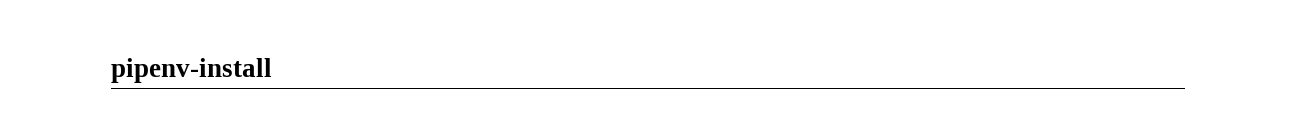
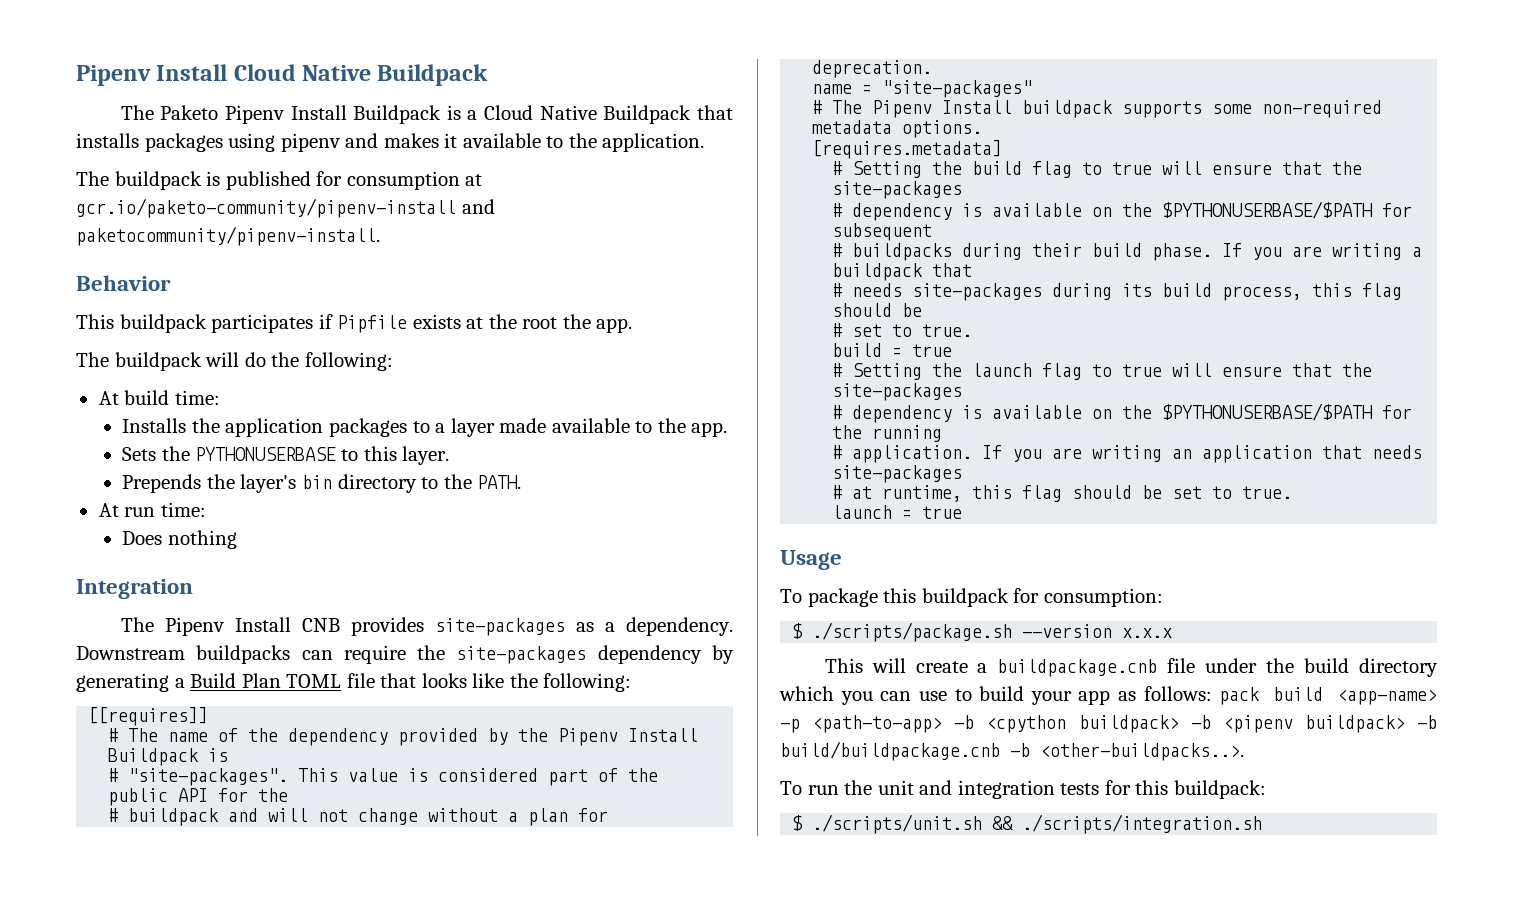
[111,58,272,83] pipenv-install -> [76,64,489,86] [120,105,733,124] [76,133,705,152] [76,171,483,190] [76,198,495,218] [76,226,380,246] [76,275,171,291] [76,314,633,333] [76,352,393,371] [98,390,220,405] [122,418,728,437] [122,446,450,465] [122,474,522,493] [98,502,206,517] [122,530,237,549] [76,579,193,599] [120,617,734,636] [76,645,734,664] [76,673,632,692] [88,707,209,726] [108,728,699,746] [108,748,229,766] [108,768,659,786] [108,788,289,806] [108,808,609,826] [812,60,933,78] [812,80,1033,98] [812,100,1383,118] [812,120,983,138] [812,140,1003,159] [832,161,1363,178] [832,181,963,199] [832,201,1413,221] [832,223,933,241] [832,243,1423,261] [832,263,973,281] [832,283,1403,301] [832,303,923,317] [832,323,973,337] [832,343,953,357] [832,363,1373,380] [832,383,963,401] [832,403,1413,423] [832,425,943,442] [832,445,1423,463] [832,465,963,483] [832,485,1293,502] [832,505,963,519] [780,550,842,570] [780,588,1163,607] [792,622,1173,642] [824,658,1438,677] [779,686,1437,705] [780,715,1437,733] [780,741,1244,761] [780,780,1266,799] [792,814,1263,834] Pipenv Install Cloud Native Buildpack // The Paketo Pipenv Install Buildpack is a Cloud Native Buildpack that installs packages using pipenv and makes it available to the application. // The buildpack is published for consumption at gcr.io/paketo-community/pipenv-install and paketocommunity/pipenv-install. // Behavior // This buildpack participates if Pipfile exists at the root the app. // The buildpack will do the following: // At build time: // Installs the application packages to a layer made available to the app. // Sets the PYTHONUSERBASE to this layer. // Prepends the layer's bin directory to the PATH. // At run time: // Does nothing // Integration // The Pipenv Install CNB provides site-packages as a dependency. Downstream buildpacks can require the site-packages dependency by generating a Build Plan TOML file that looks like the following: // [[requires]] // # The name of the dependency provided by the Pipenv Install Buildpack is // # "site-packages". This value is considered part of the public API for the // # buildpack and will not change without a plan for deprecation. // name = "site-packages" // # The Pipenv Install buildpack supports some non-required metadata options. // [requires.metadata] // # Setting the build flag to true will ensure that the site-packages // # dependency is available on the $PYTHONUSERBASE/$PATH for subsequent // # buildpacks during their build phase. If you are writing a buildpack that // # needs site-packages during its build process, this flag should be // # set to true. // build = true // # Setting the launch flag to true will ensure that the site-packages // # dependency is available on the $PYTHONUSERBASE/$PATH for the running // # application. If you are writing an application that needs site-packages // # at runtime, this flag should be set to true. // launch = true // Usage // To package this buildpack for consumption: // $ ./scripts/package.sh --version x.x.x // This will create a buildpackage.cnb file under the build directory which you can use to build your app as follows: pack build <app-name> -p <path-to-app> -b <cpython buildpack> -b <pipenv buildpack> -b build/buildpackage.cnb -b <other-buildpacks..>. // To run the unit and integration tests for this buildpack: // $ ./scripts/unit.sh && ./scripts/integration.sh

